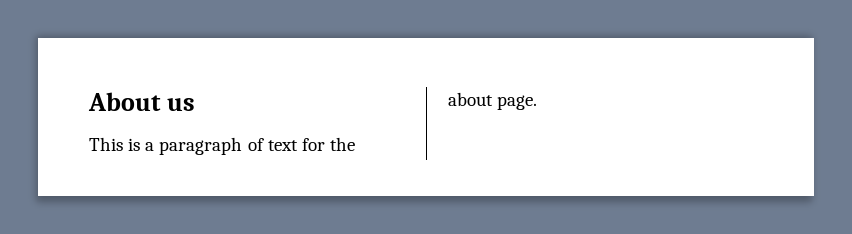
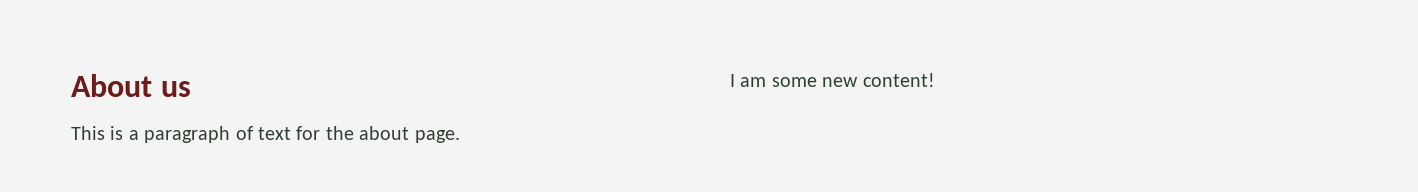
(538, 102) none -> [730,73,935,87] // I am some new content!

